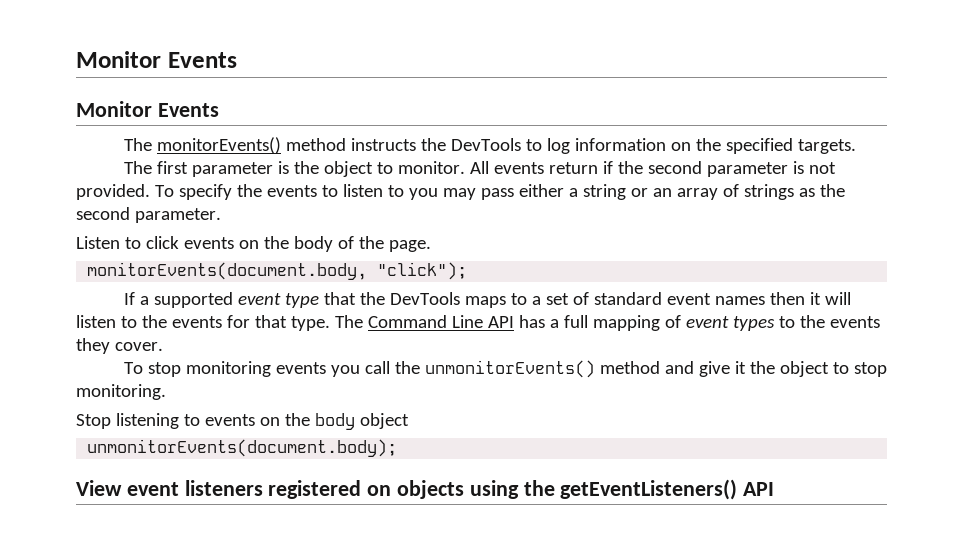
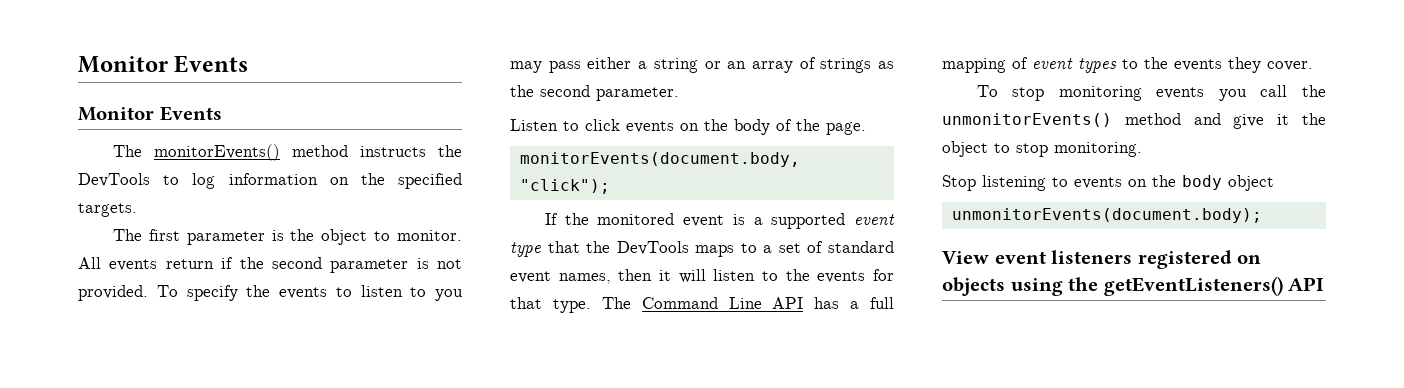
(135, 298) none -> [564,213,745,227] the monitored event is
[714,296,765,305] names -> [558,273,611,284] names,

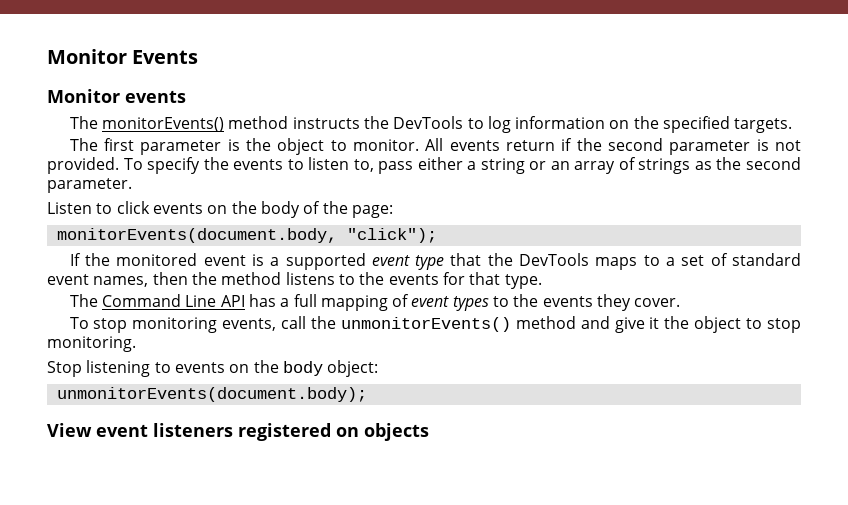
[159,106,222,121] Events -> [125,90,186,103] events
[410,287,463,301] [510,61,542,73] to you may -> [353,159,374,172] to,
[826,122,866,135] page. -> [351,205,393,218] page:
[659,269,756,283] it will listen -> [191,272,335,285] the method listens
(591, 306) none -> (542, 281) //
[1156,87,1247,101] events you -> [222,318,277,331] events,
[1228,175,1274,191] object -> [327,360,379,377] object:
[1010,276,1325,296] using the getEventListeners() API -> (429, 432) none

